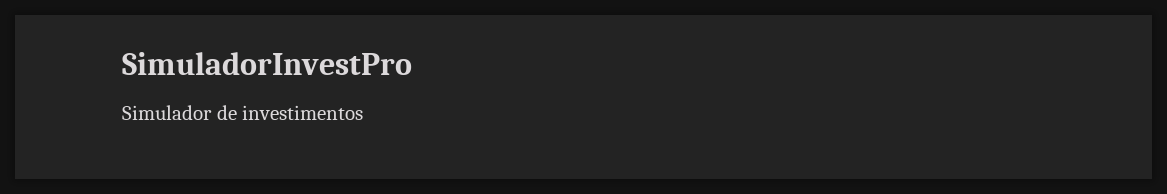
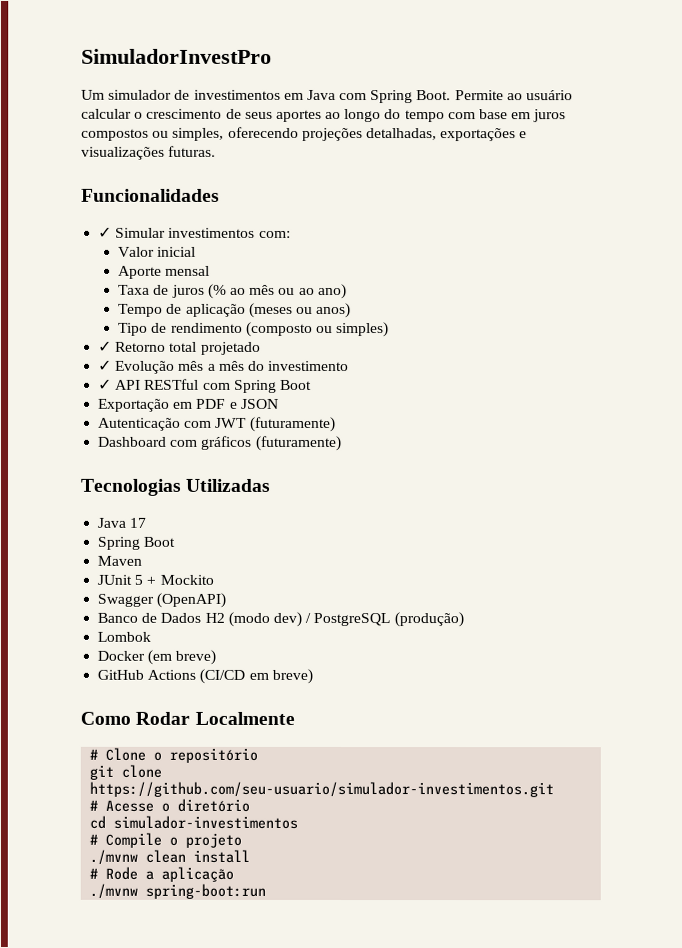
[122,105,364,120] Simulador de investimentos -> [81,89,574,104] [81,108,567,123] [81,126,528,142] [81,145,217,160] [81,188,220,202] [98,226,291,238] [118,246,197,257] [118,265,211,279] [118,283,347,300] [118,302,352,319] [118,321,390,338] [98,340,261,355] [98,359,350,374] [98,378,312,393] [98,398,279,412] [98,416,336,432] [98,435,342,452] [80,478,271,496] [97,517,147,528] [97,536,176,550] [97,555,143,566] [97,574,214,585] [97,592,227,608] [97,611,464,628] [97,631,152,642] [97,649,217,665] [97,668,313,684] [80,711,295,725] [89,747,259,763] [89,764,163,780] [89,781,555,798] [89,798,251,812] [89,815,299,829] [89,832,243,848] [89,849,251,865] [89,866,235,882] [89,883,267,899] Um simulador de investimentos em Java com Spring Boot. Permite ao usuário calcular o crescimento de seus aportes ao longo do tempo com base em juros compostos ou simples, oferecendo projeções detalhadas, exportações e visualizações futuras. // Funcionalidades // ✓ Simular investimentos com: // Valor inicial // Aporte mensal // Taxa de juros (% ao mês ou ao ano) // Tempo de aplicação (meses ou anos) // Tipo de rendimento (composto ou simples) // ✓ Retorno total projetado // ✓ Evolução mês a mês do investimento // ✓ API RESTful com Spring Boot // Exportação em PDF e JSON // Autenticação com JWT (futuramente) // Dashboard com gráficos (futuramente) // Tecnologias Utilizadas // Java 17 // Spring Boot // Maven // JUnit 5 + Mockito // Swagger (OpenAPI) // Banco de Dados H2 (modo dev) / PostgreSQL (produção) // Lombok // Docker (em breve) // GitHub Actions (CI/CD em breve) // Como Rodar Localmente // # Clone o repositório // git clone https://github.com/seu-usuario/simulador-investimentos.git // # Acesse o diretório // cd simulador-investimentos // # Compile o projeto // ./mvnw clean install // # Rode a aplicação // ./mvnw spring-boot:run

